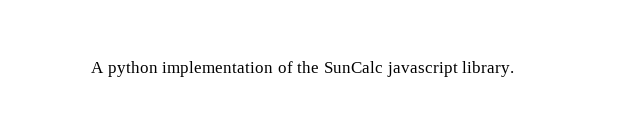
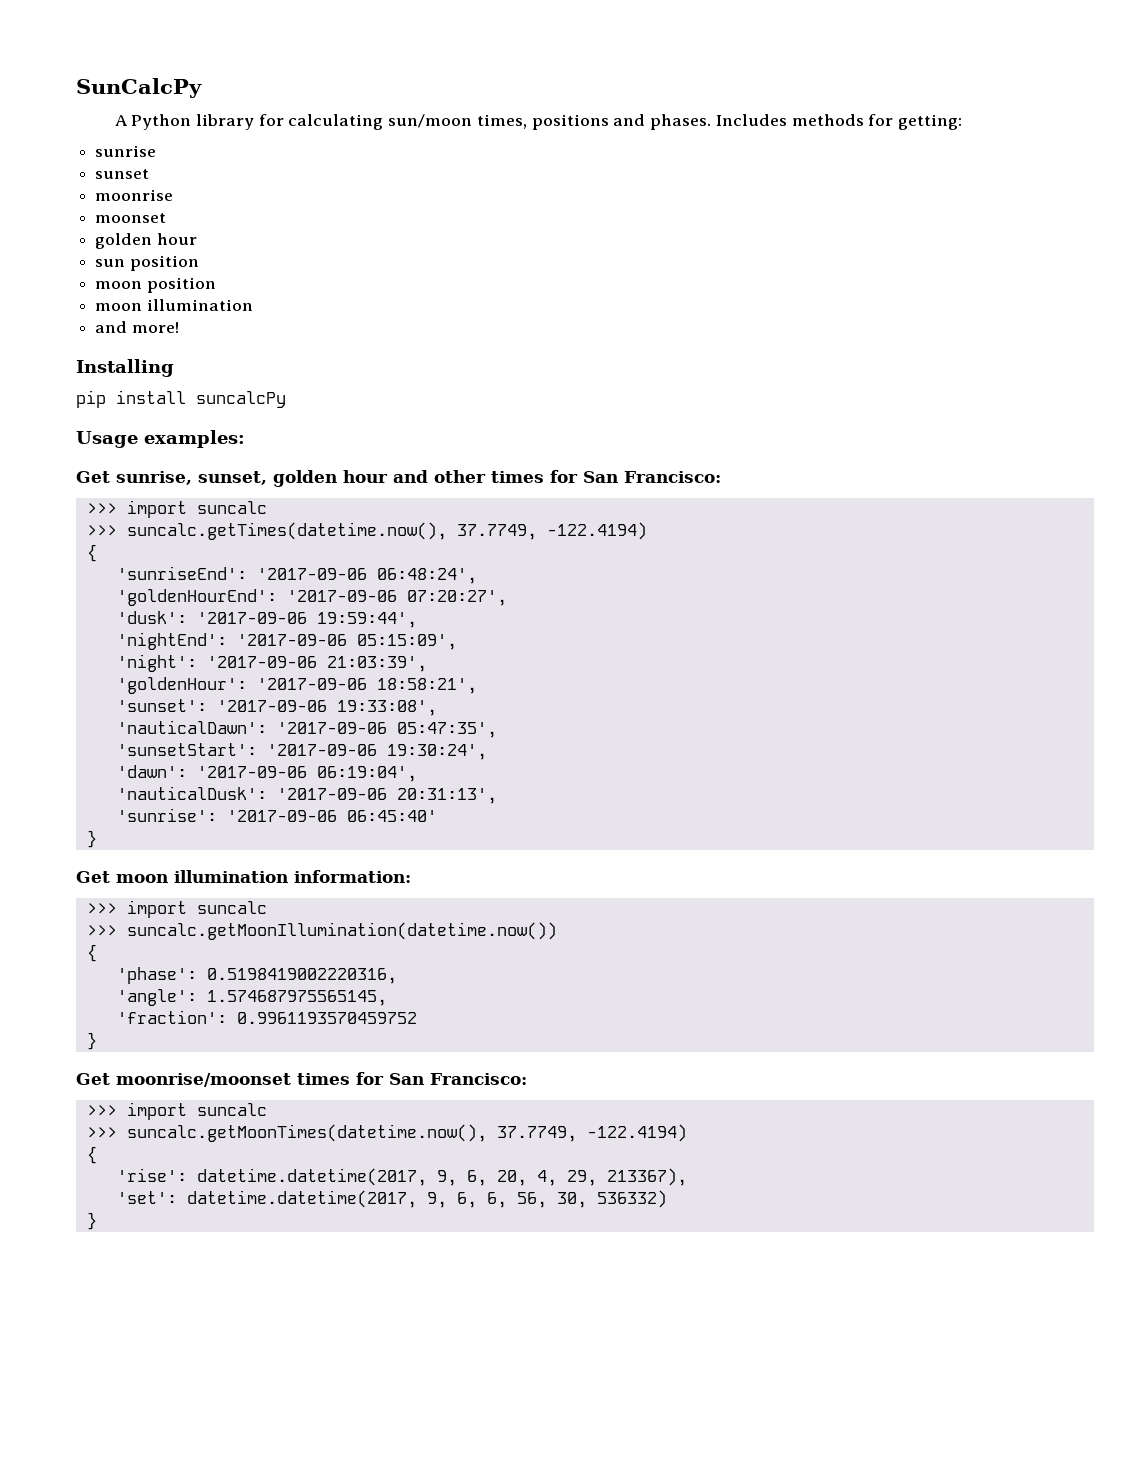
[91,61,515,77] A python implementation of the SunCalc javascript library. -> [76,78,202,98] [114,114,962,130] [95,145,157,157] [95,169,150,179] [95,189,174,201] [95,213,167,223] [95,233,197,249] [95,255,199,271] [95,277,216,293] [95,299,253,311] [95,321,179,333] [76,359,174,377] [76,390,286,408] [76,430,245,448] [76,470,721,487] [86,500,267,518] [86,522,647,540] [86,544,97,562] [116,566,477,584] [116,589,507,606] [116,611,417,628] [116,632,457,650] [116,654,427,672] [116,677,477,694] [116,699,437,716] [116,720,497,738] [116,743,487,760] [116,765,417,782] [116,786,497,804] [116,808,437,822] [86,830,97,848] [76,870,411,883] [86,900,267,918] [86,922,557,940] [86,944,97,962] [116,967,397,984] [116,989,387,1006] [116,1010,417,1024] [86,1032,97,1050] [76,1072,527,1087] [86,1102,267,1120] [86,1124,687,1142] [86,1146,97,1164] [116,1168,687,1186] [116,1190,667,1208] [86,1212,97,1230] SunCalcPy // A Python library for calculating sun/moon times, positions and phases. Includes methods for getting: // sunrise // sunset // moonrise // moonset // golden hour // sun position // moon position // moon illumination // and more! // Installing // pip install suncalcPy // Usage examples: // Get sunrise, sunset, golden hour and other times for San Francisco: // >>> import suncalc // >>> suncalc.getTimes(datetime.now(), 37.7749, -122.4194) // { // 'sunriseEnd': '2017-09-06 06:48:24', // 'goldenHourEnd': '2017-09-06 07:20:27', // 'dusk': '2017-09-06 19:59:44', // 'nightEnd': '2017-09-06 05:15:09', // 'night': '2017-09-06 21:03:39', // 'goldenHour': '2017-09-06 18:58:21', // 'sunset': '2017-09-06 19:33:08', // 'nauticalDawn': '2017-09-06 05:47:35', // 'sunsetStart': '2017-09-06 19:30:24', // 'dawn': '2017-09-06 06:19:04', // 'nauticalDusk': '2017-09-06 20:31:13', // 'sunrise': '2017-09-06 06:45:40' // } // Get moon illumination information: // >>> import suncalc // >>> suncalc.getMoonIllumination(datetime.now()) // { // 'phase': 0.5198419002220316, // 'angle': 1.574687975565145, // 'fraction': 0.9961193570459752 // } // Get moonrise/moonset times for San Francisco: // >>> import suncalc // >>> suncalc.getMoonTimes(datetime.now(), 37.7749, -122.4194) // { // 'rise': datetime.datetime(2017, 9, 6, 20, 4, 29, 213367), // 'set': datetime.datetime(2017, 9, 6, 6, 56, 30, 536332) // }

